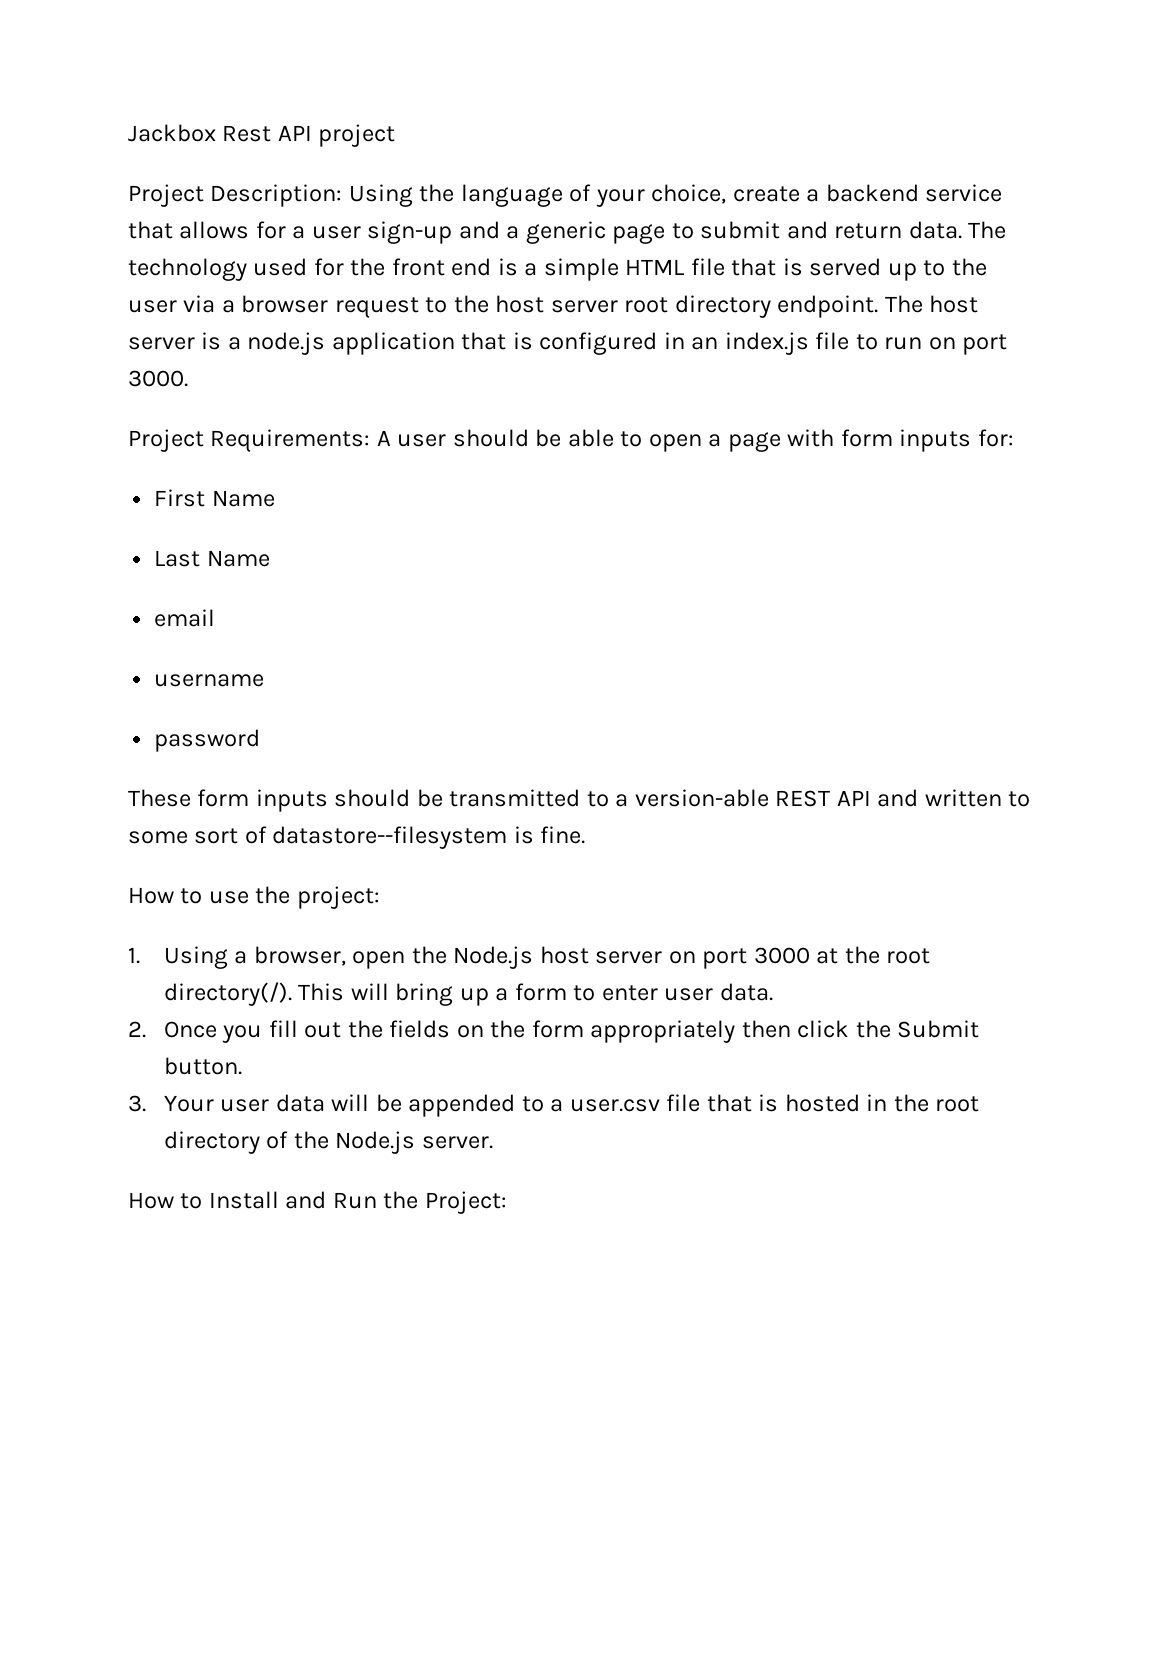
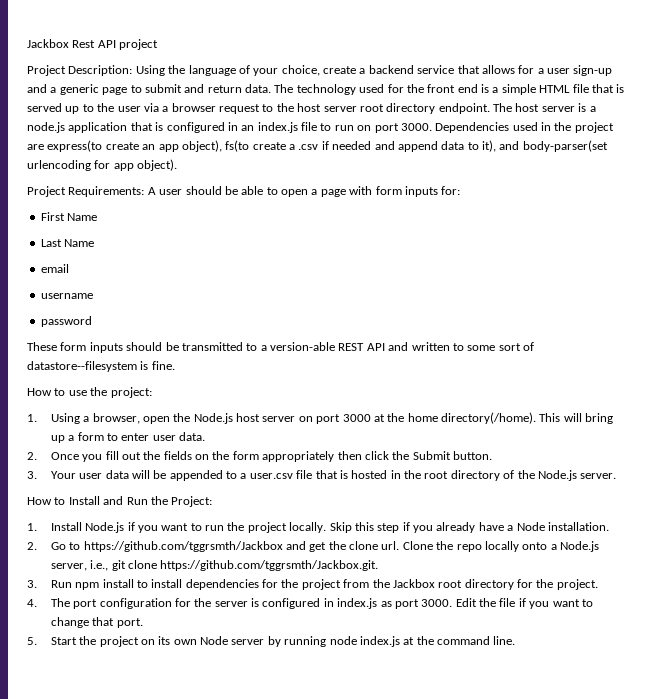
(188, 378) none -> [435,122,614,133] [27,140,608,152] [27,159,178,171] Dependencies used in the project are express(to create an app object), fs(to create a .csv if needed and append data to it), and body-parser(set urlencoding for app object).
[886,948,931,964] [163,982,292,1006] root directory(/). -> [407,412,537,424] home directory(/home).
(507, 1202) none -> [27,522,609,533] [27,541,600,552] [50,560,379,571] [27,579,598,590] [27,598,593,609] [50,617,143,628] [27,636,516,647] // 1. Install Node.js if you want to run the project locally. Skip this step if you already have a Node installation. // 2. Go to https://github.com/tggrsmth/Jackbox and get the clone url. Clone the repo locally onto a Node.js server, i.e., git clone https://github.com/tggrsmth/Jackbox.git. // 3. Run npm install to install dependencies for the project from the Jackbox root directory for the project. // 4. The port configuration for the server is configured in index.js as port 3000. Edit the file if you want to change that port. // 5. Start the project on its own Node server by running node index.js at the command line.

